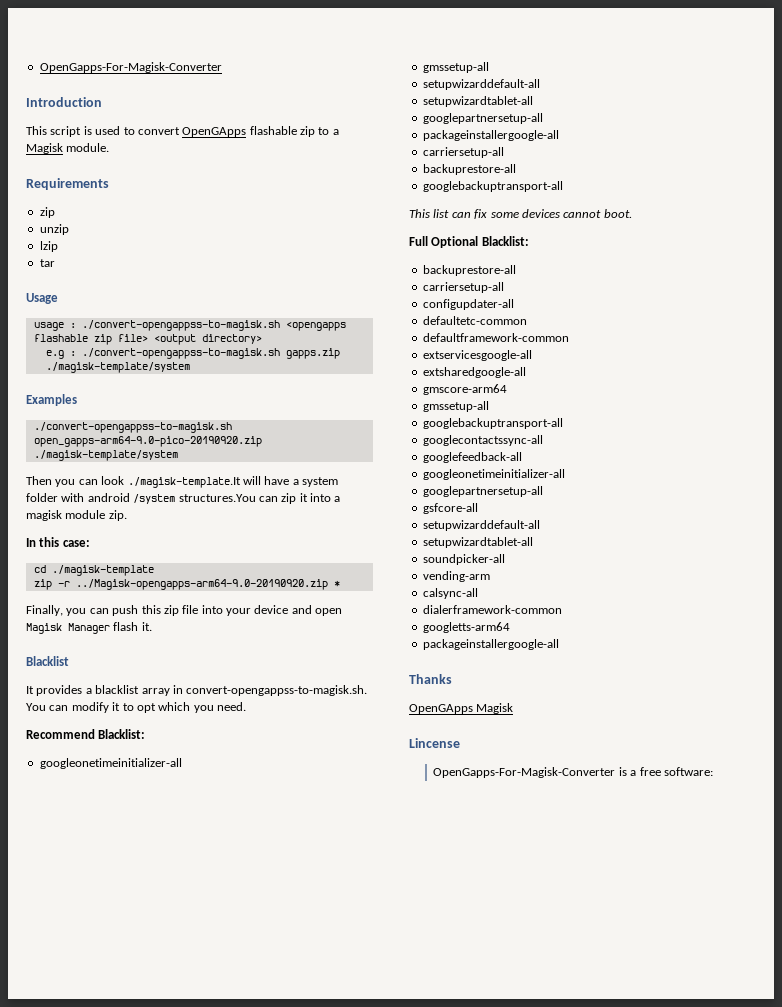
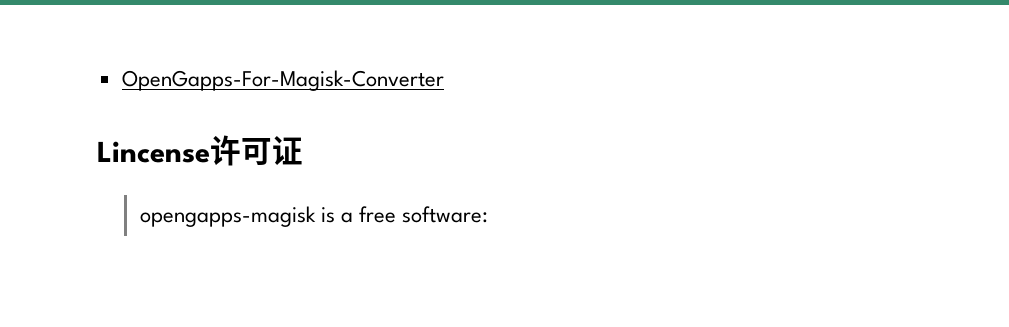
[26,97,102,107] [26,126,339,137] [26,143,110,154] [26,178,109,190] [39,207,55,218] [39,224,69,235] [39,241,58,252] [39,259,55,267] [26,293,58,304] [33,320,346,331] [33,334,262,345] [45,348,340,359] [45,362,190,373] [26,394,77,406] [33,422,232,433] [33,436,262,447] [33,450,178,461] [26,476,338,488] [26,493,341,504] [26,510,127,521] [26,537,90,547] [33,565,154,576] [33,579,340,590] [26,605,343,616] [26,622,152,634] [26,656,69,666] [26,685,368,696] [26,702,246,713] [26,729,146,739] [39,758,182,769] [422,62,489,73] [422,79,540,90] [422,96,533,107] [422,113,543,124] [422,130,559,141] [422,147,504,158] [422,164,516,175] [422,181,563,192] [409,209,632,219] [409,236,529,248] [422,265,516,276] [422,282,504,293] [422,299,514,310] [422,316,527,325] [422,333,569,342] [422,350,532,361] [422,367,526,378] [422,384,507,395] [422,401,489,412] [422,418,563,429] [422,435,543,446] [422,452,522,463] [422,469,565,480] [422,486,543,497] [422,503,478,514] [422,520,540,531] [422,537,533,548] [422,554,505,565] [422,571,490,582] [422,588,478,599] [422,605,562,614] [422,622,510,633] [422,639,559,650] [409,674,452,684] [409,703,514,714] [409,738,460,748] [433,767,616,778] Introduction // This script is used to convert OpenGApps flashable zip to a Magisk module. // Requirements // zip // unzip // lzip // tar // Usage // usage : ./convert-opengappss-to-magisk.sh <opengapps flashable zip file> <output directory> // e.g : ./convert-opengappss-to-magisk.sh gapps.zip ./magisk-template/system // Examples // ./convert-opengappss-to-magisk.sh open_gapps-arm64-9.0-pico-20190920.zip ./magisk-template/system // Then you can look ./magisk-template.It will have a system folder with android /system structures.You can zip it into a magisk module zip. // In this case: // cd ./magisk-template // zip -r ../Magisk-opengapps-arm64-9.0-20190920.zip * // Finally, you can push this zip file into your device and open Magisk Manager flash it. // Blacklist // It provides a blacklist array in convert-opengappss-to-magisk.sh. You can modify it to opt which you need. // Recommend Blacklist: // googleonetimeinitializer-all // gmssetup-all // setupwizarddefault-all // setupwizardtablet-all // googlepartnersetup-all // packageinstallergoogle-all // carriersetup-all // backuprestore-all // googlebackuptransport-all // This list can fix some devices cannot boot. // Full Optional Blacklist: // backuprestore-all // carriersetup-all // configupdater-all // defaultetc-common // defaultframework-common // extservicesgoogle-all // extsharedgoogle-all // gmscore-arm64 // gmssetup-all // googlebackuptransport-all // googlecontactssync-all // googlefeedback-all // googleonetimeinitializer-all // googlepartnersetup-all // gsfcore-all // setupwizarddefault-all // setupwizardtablet-all // soundpicker-all // vending-arm // calsync-all // dialerframework-common // googletts-arm64 // packageinstallergoogle-all // Thanks // OpenGApps Magisk // Lincense // OpenGapps-For-Magisk-Converter -> [97,135,303,166] [139,206,316,227] Lincense许可证 // opengapps-magisk

